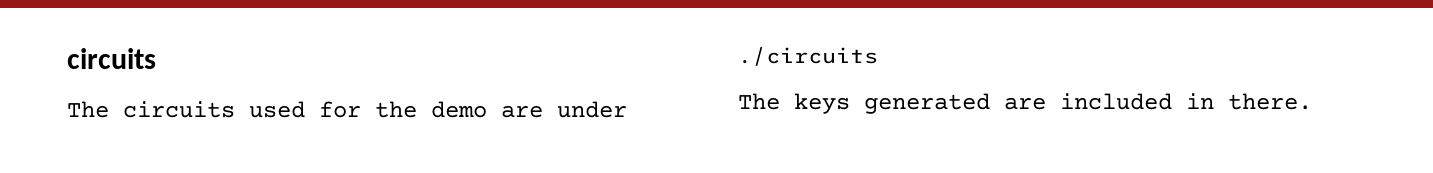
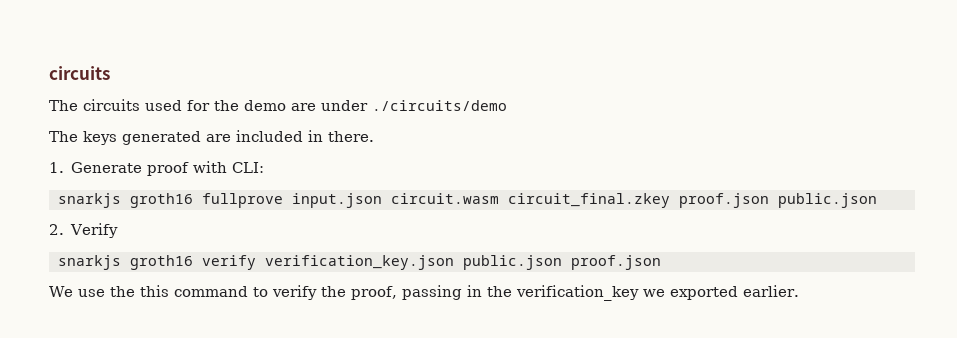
[738,47,878,66] ./circuits -> [372,100,507,111] ./circuits/demo
(1312, 101) none -> [49,161,265,176] [57,193,877,208] [49,223,119,238] [57,255,661,270] [49,285,799,301] // 1. Generate proof with CLI: // snarkjs groth16 fullprove input.json circuit.wasm circuit_final.zkey proof.json public.json // 2. Verify // snarkjs groth16 verify verification_key.json public.json proof.json // We use the this command to verify the proof, passing in the verification_key we exported earlier.

